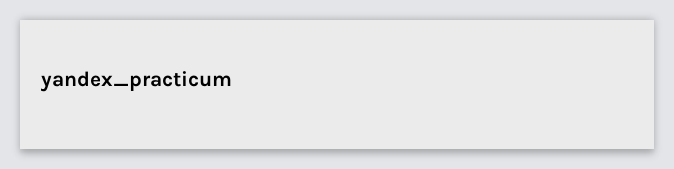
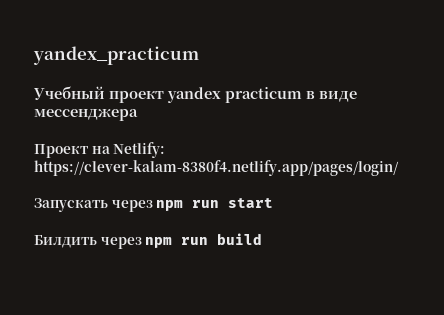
(232, 81) none -> [34,86,357,103] [34,109,138,121] [34,142,166,158] [34,160,399,176] [34,198,274,212] [34,233,263,249] // Учебный проект yandex practicum в виде мессенджера // Проект на Netlify: https://clever-kalam-8380f4.netlify.app/pages/login/ // Запускать через npm run start // Билдить через npm run build

